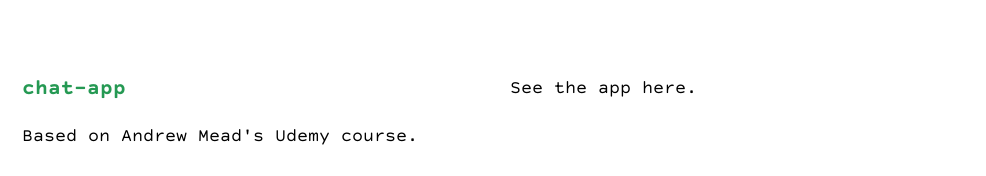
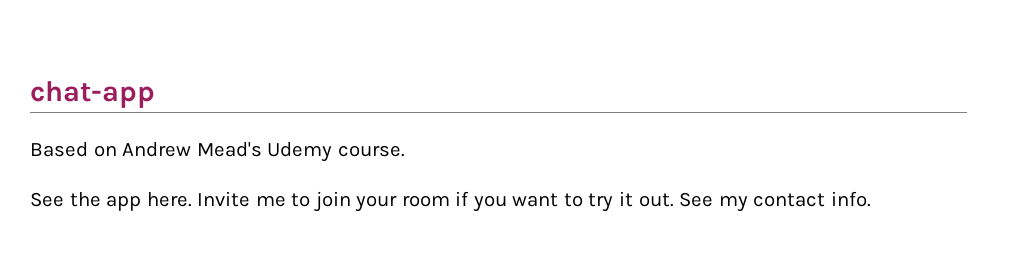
(697, 87) none -> [197,191,871,212] Invite me to join your room if you want to try it out. See my contact info.

